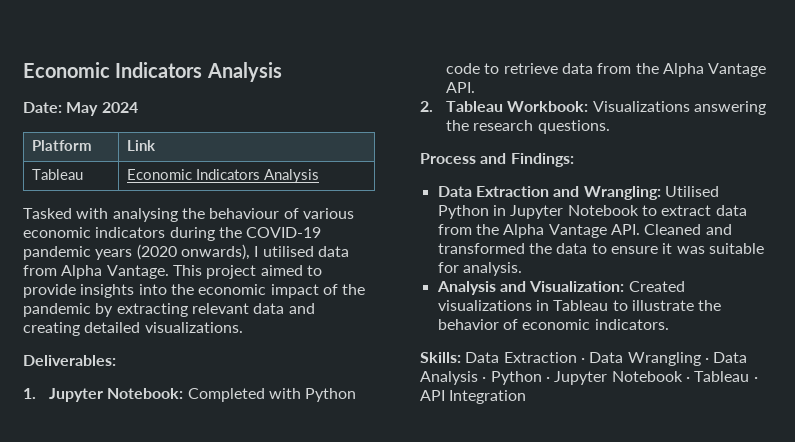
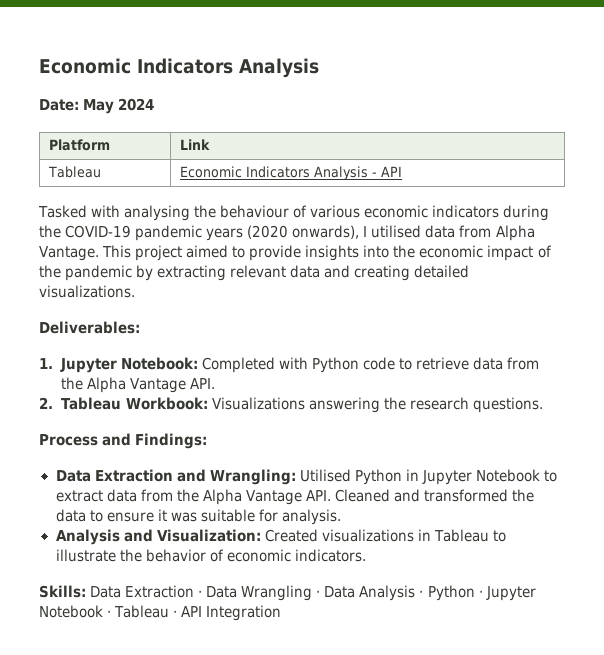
(320, 176) none -> [372,166,403,177] - API

